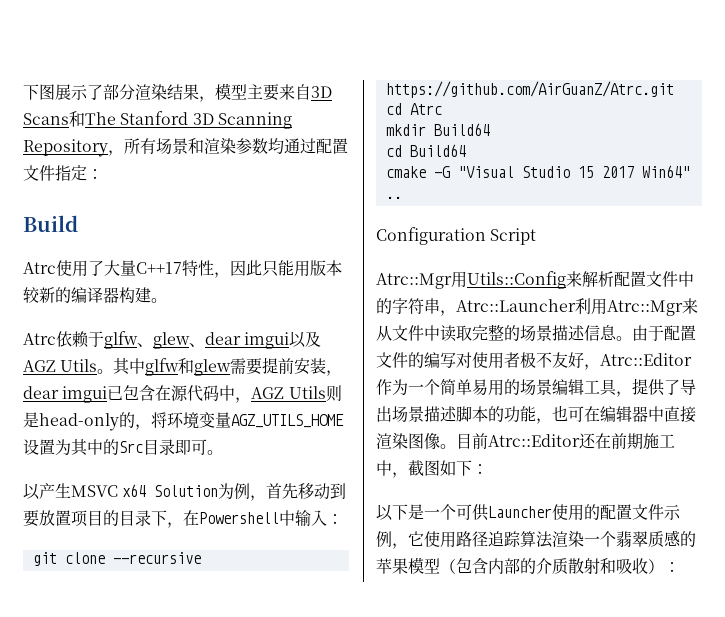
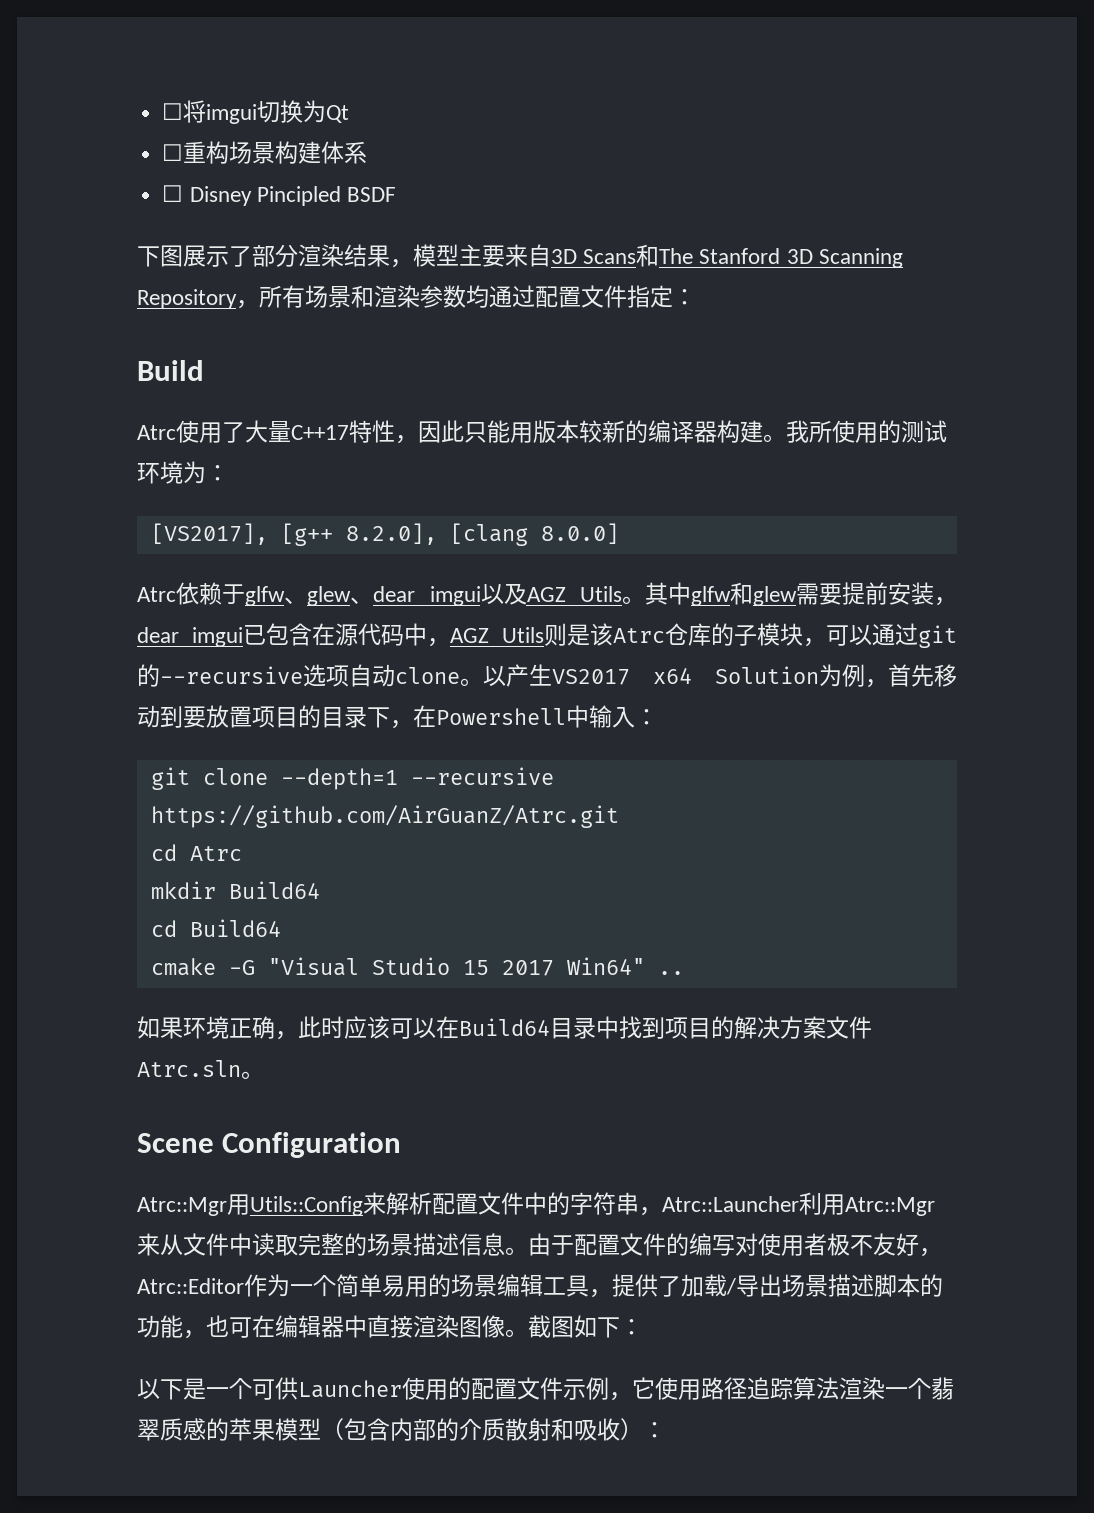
(23, 92) none -> [162,100,350,124] [162,141,368,164] [162,185,396,206] ☐将imgui切换为Qt // ☐重构场景构建体系 // ☐ Disney Pincipled BSDF //
(167, 300) none -> [786,420,947,443] [137,461,229,484] [150,523,619,546] 我所使用的测试环境为： // [VS2017], [g++ 8.2.0], [clang 8.0.0]
[39,412,344,431] [23,439,223,456] [23,483,118,500] head-only的，将环境变量AGZ_UTILS_HOME设置为其中的Src目录即可。 // 以产生MSVC -> [590,623,957,648] [137,664,630,687] 该Atrc仓库的子模块，可以通过git的--recursive选项自动clone。以产生VS2017
(105, 558) none -> [280,768,398,790] --depth=1
(402, 197) none -> [137,1016,872,1040] [137,1060,264,1079] [137,1133,214,1153] 如果环境正确，此时应该可以在Build64目录中找到项目的解决方案文件Atrc.sln。 // Scene
[490,228,537,245] Script -> (402, 1145) none
(680, 387) none -> [681,1274,736,1297] 加载/
[456,433,675,450] [376,460,408,478] 目前Atrc::Editor还在前期施工中， -> (528, 1333) none

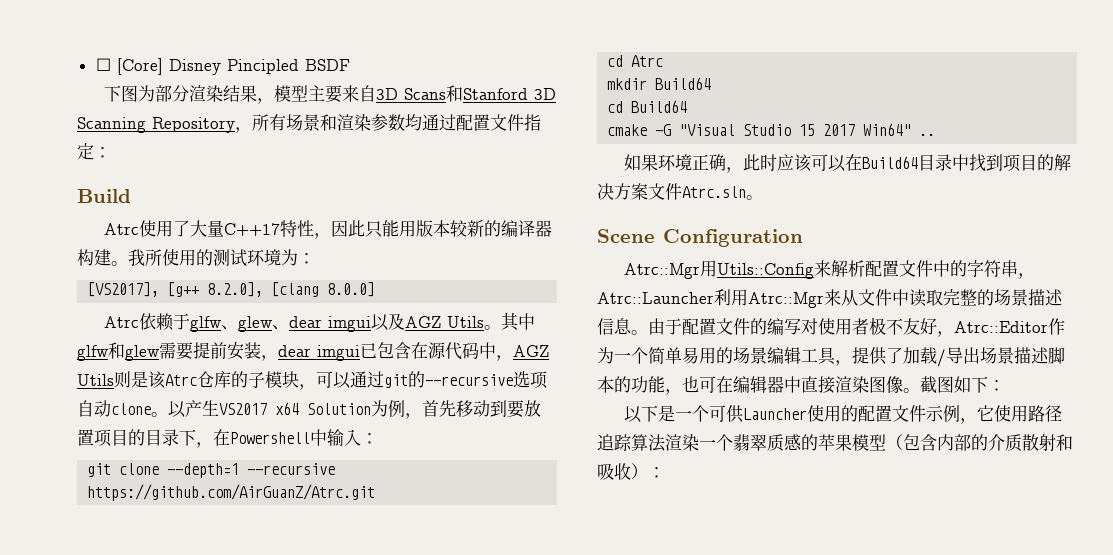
[162,100,350,124] [162,141,368,164] [162,185,184,202] ☐将imgui切换为Qt // ☐重构场景构建体系 // ☐ -> [95,58,163,75] ☐ [Core]
[183,245,252,267] 展示了 -> [138,85,156,102] 为
[659,248,694,264] The -> (464, 93) none

